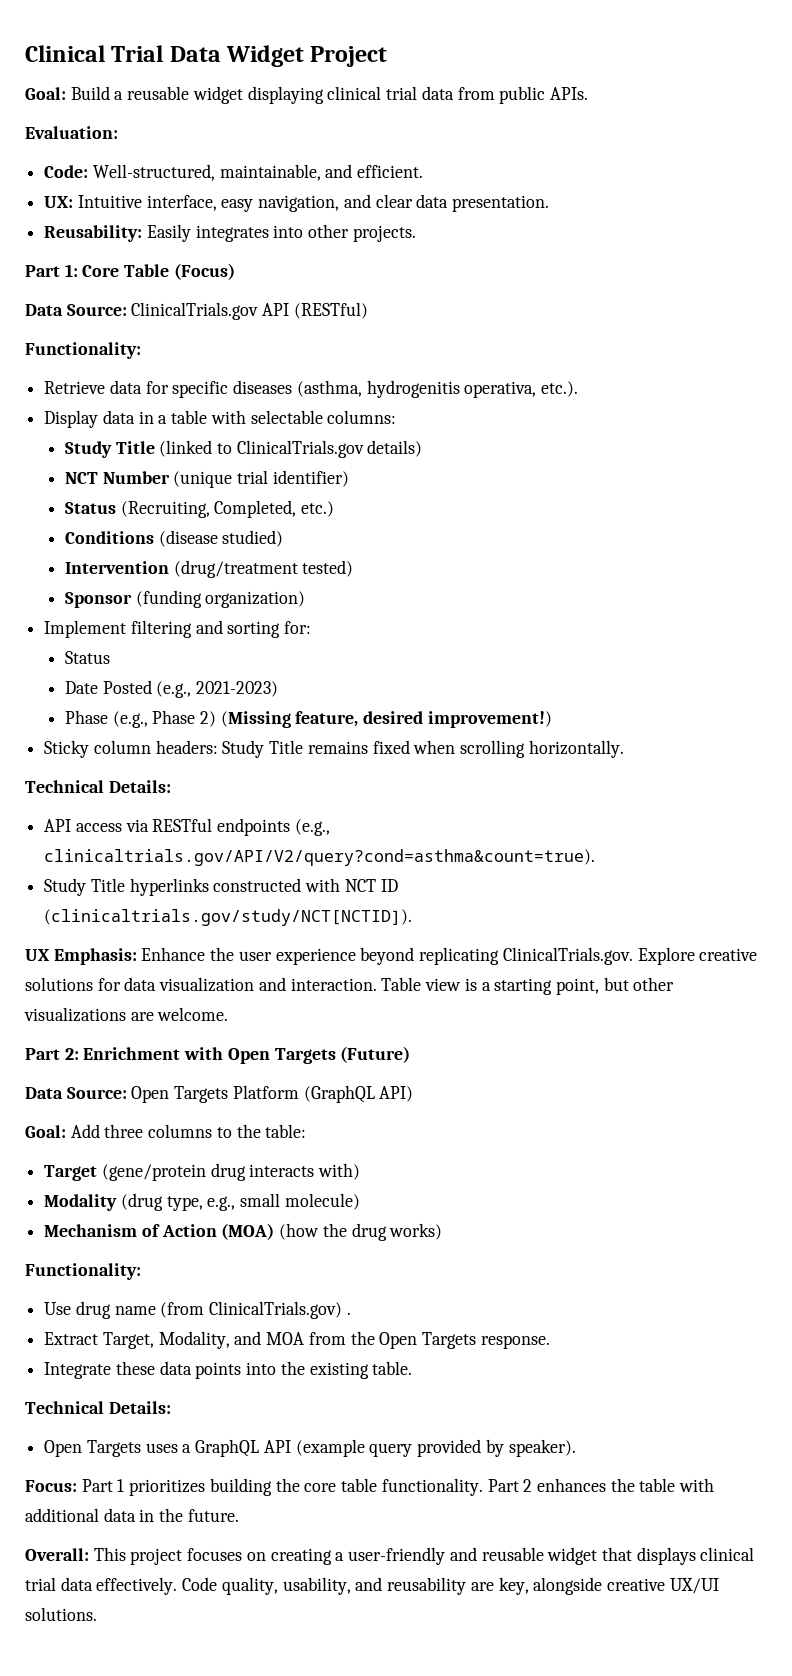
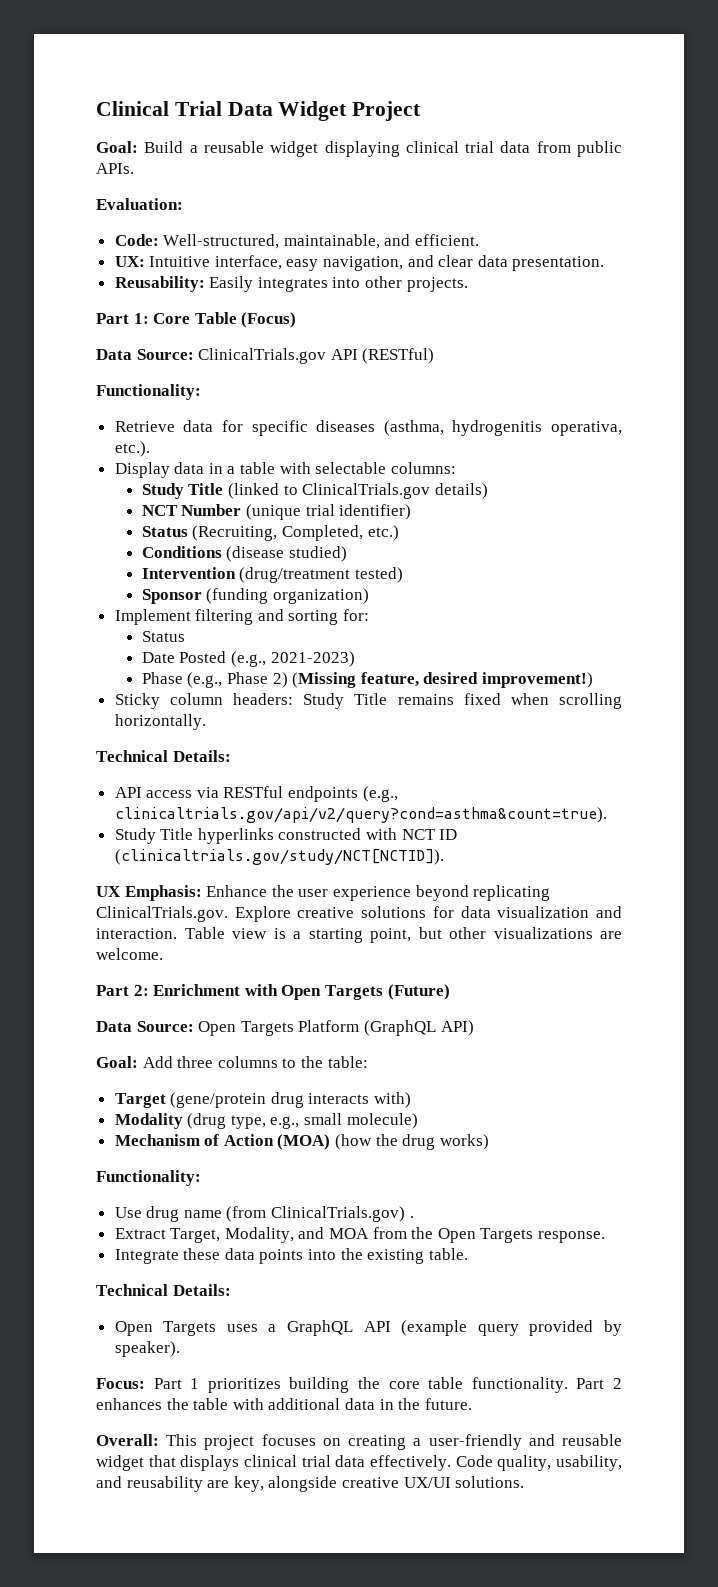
[44,849,596,866] clinicaltrials.gov/API/V2/query?cond=asthma&count=true). -> [114,807,607,823] clinicaltrials.gov/api/v2/query?cond=asthma&count=true).

